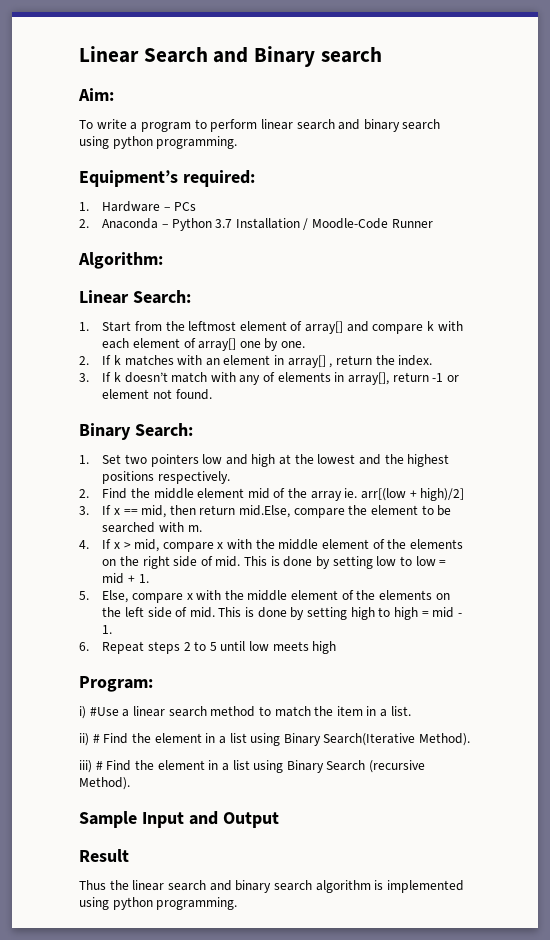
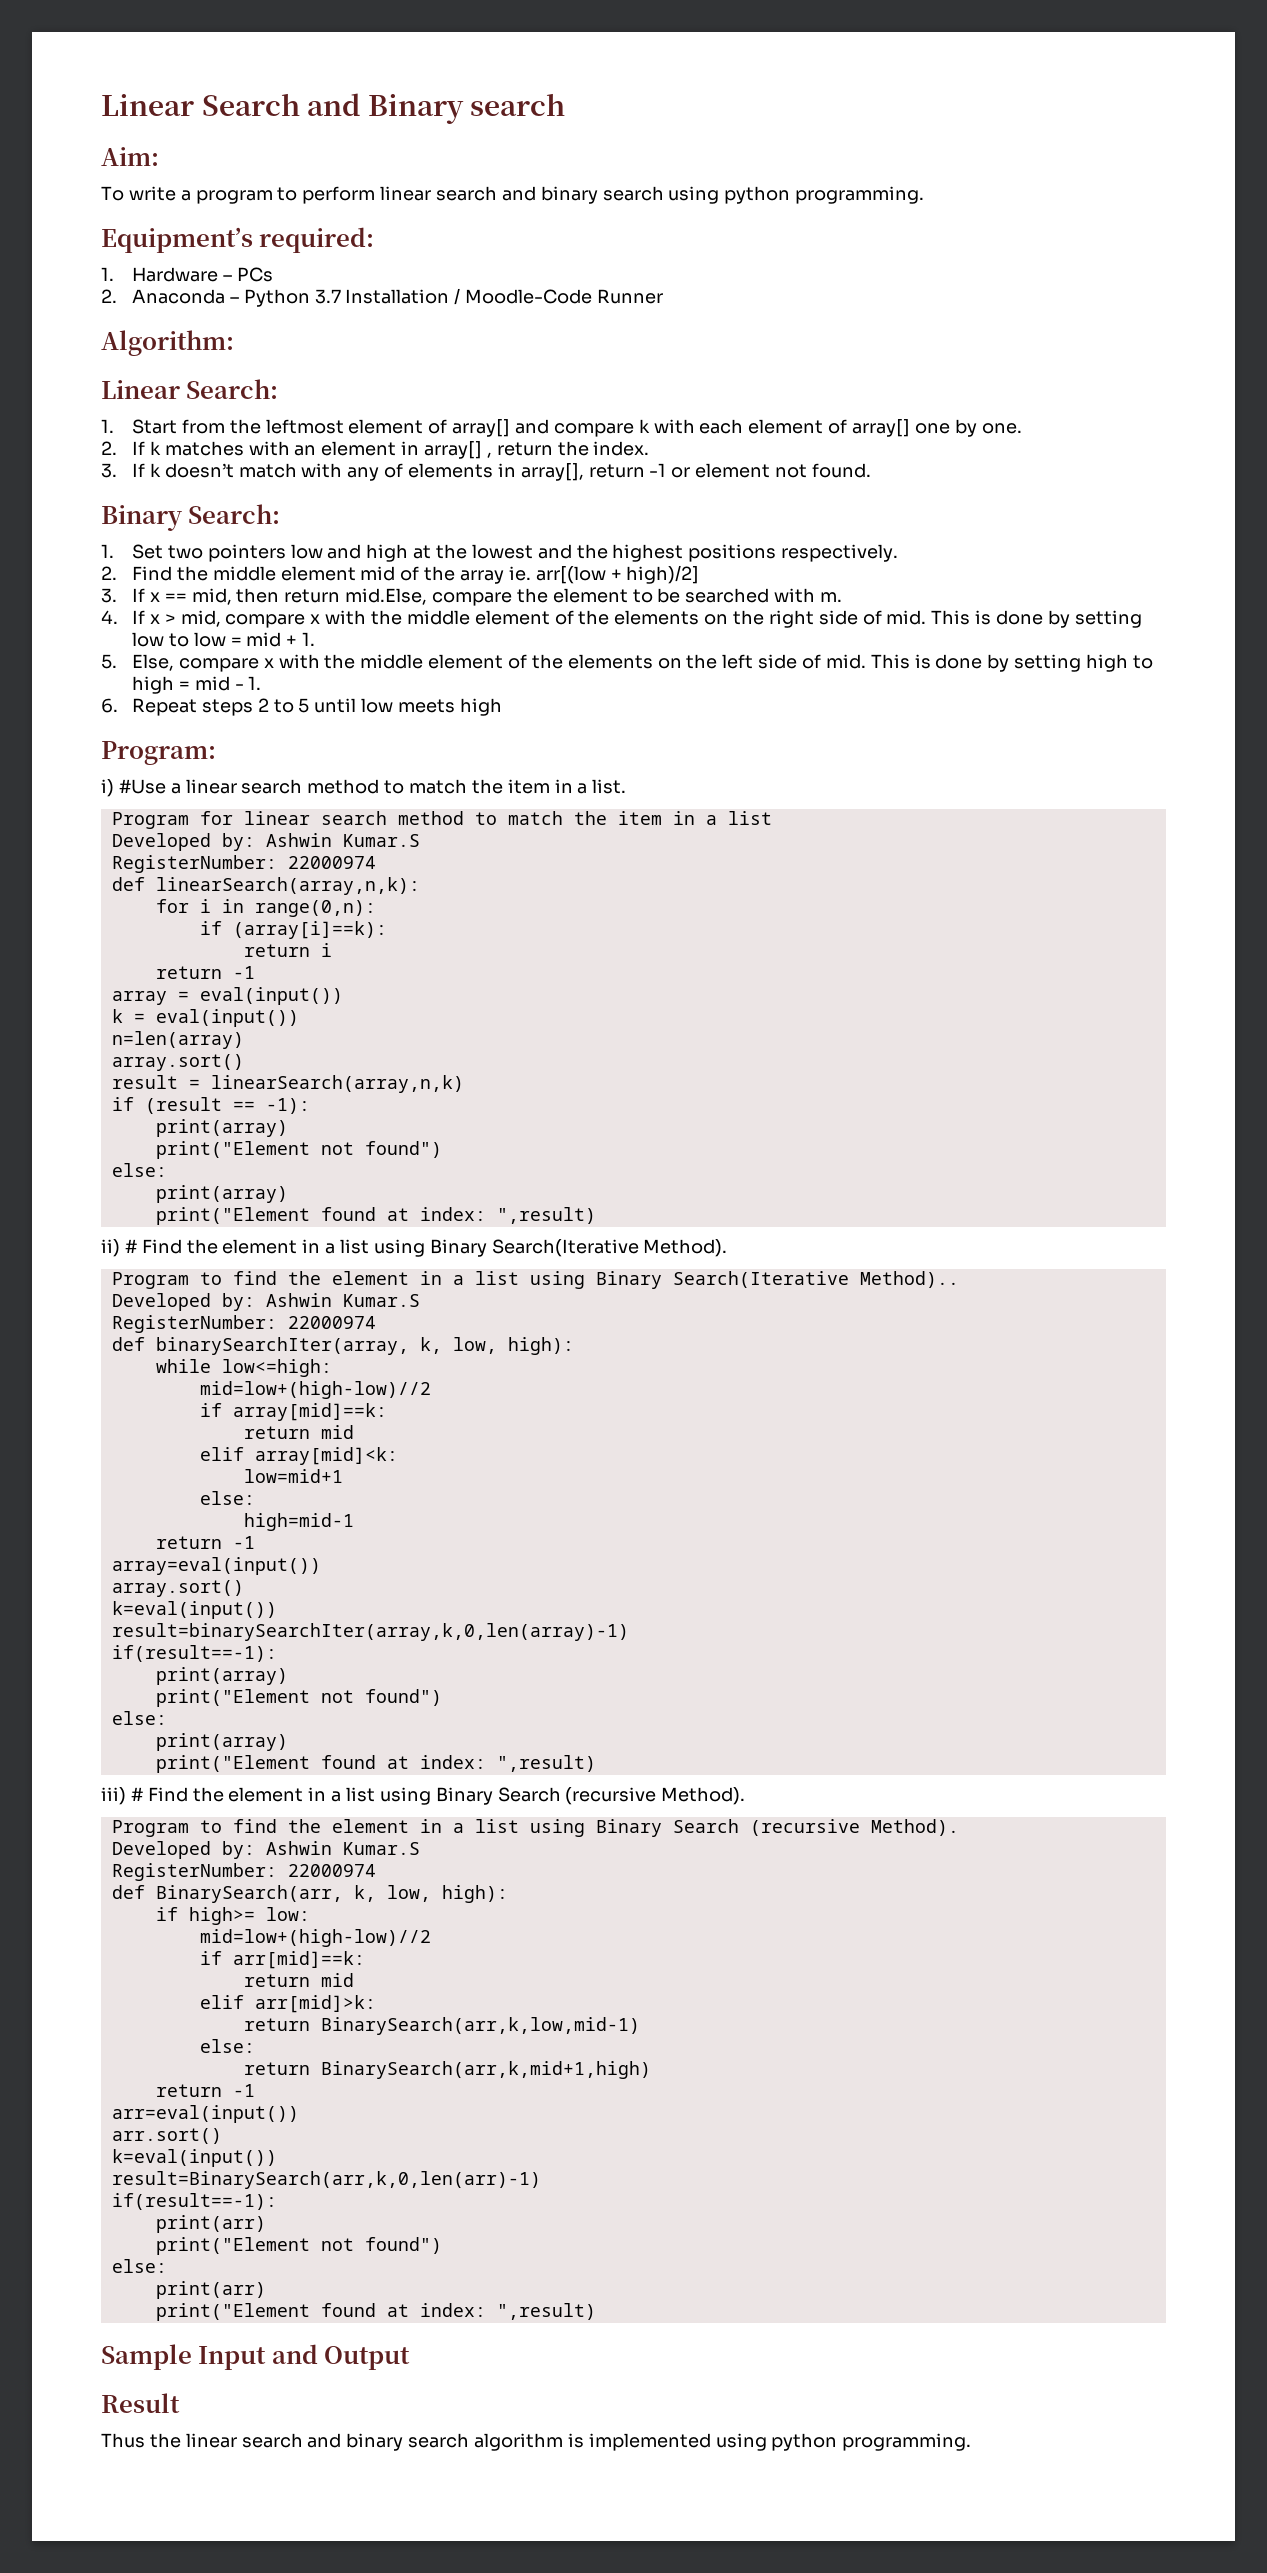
(411, 711) none -> [111,811,772,829] [111,833,420,851] [111,855,376,873] [111,877,420,895] [155,899,376,917] [199,921,387,939] [243,943,332,957] [155,966,255,979] [111,987,343,1005] [111,1009,299,1027] [111,1031,244,1049] [111,1054,244,1071] [111,1075,464,1093] [111,1097,310,1114] [155,1119,288,1137] [155,1141,442,1159] [111,1163,167,1177] [155,1185,288,1203] [155,1207,596,1225] // Program for linear search method to match the item in a list // Developed by: Ashwin Kumar.S // RegisterNumber: 22000974 // def linearSearch(array,n,k): // for i in range(0,n): // if (array[i]==k): // return i // return -1 // array = eval(input()) // k = eval(input()) // n=len(array) // array.sort() // result = linearSearch(array,n,k) // if (result == -1): // print(array) // print("Element not found") // else: // print(array) // print("Element found at index: ",result)
(471, 739) none -> [111,1271,959,1289] [111,1293,420,1311] [111,1315,376,1333] [111,1337,574,1355] [155,1359,332,1377] [199,1381,431,1399] [199,1403,387,1421] [243,1425,354,1439] [199,1447,398,1465] [243,1469,343,1483] [199,1491,255,1505] [243,1513,354,1531] [155,1536,255,1549] [111,1557,321,1575] [111,1580,244,1597] [111,1601,277,1619] [111,1623,629,1641] [111,1645,277,1662] [155,1667,288,1685] [155,1689,442,1707] [111,1711,167,1725] [155,1733,288,1751] [155,1755,596,1773] // Program to find the element in a list using Binary Search(Iterative Method).. // Developed by: Ashwin Kumar.S // RegisterNumber: 22000974 // def binarySearchIter(array, k, low, high): // while low<=high: // mid=low+(high-low)//2 // if array[mid]==k: // return mid // elif array[mid]<k: // low=mid+1 // else: // high=mid-1 // return -1 // array=eval(input()) // array.sort() // k=eval(input()) // result=binarySearchIter(array,k,0,len(array)-1) // if(result==-1): // print(array) // print("Element not found") // else: // print(array) // print("Element found at index: ",result)
(130, 783) none -> [111,1819,959,1837] [111,1841,420,1859] [111,1863,376,1881] [111,1885,508,1903] [155,1907,310,1925] [199,1929,431,1947] [199,1951,365,1969] [243,1973,354,1987] [199,1995,376,2013] [243,2017,640,2035] [199,2039,255,2053] [243,2061,651,2079] [155,2084,255,2097] [111,2105,299,2123] [111,2128,222,2144] [111,2149,277,2167] [111,2171,541,2189] [111,2193,277,2210] [155,2215,266,2233] [155,2237,442,2255] [111,2259,167,2273] [155,2281,266,2299] [155,2303,596,2321] // Program to find the element in a list using Binary Search (recursive Method). // Developed by: Ashwin Kumar.S // RegisterNumber: 22000974 // def BinarySearch(arr, k, low, high): // if high>= low: // mid=low+(high-low)//2 // if arr[mid]==k: // return mid // elif arr[mid]>k: // return BinarySearch(arr,k,low,mid-1) // else: // return BinarySearch(arr,k,mid+1,high) // return -1 // arr=eval(input()) // arr.sort() // k=eval(input()) // result=BinarySearch(arr,k,0,len(arr)-1) // if(result==-1): // print(arr) // print("Element not found") // else: // print(arr) // print("Element found at index: ",result)

